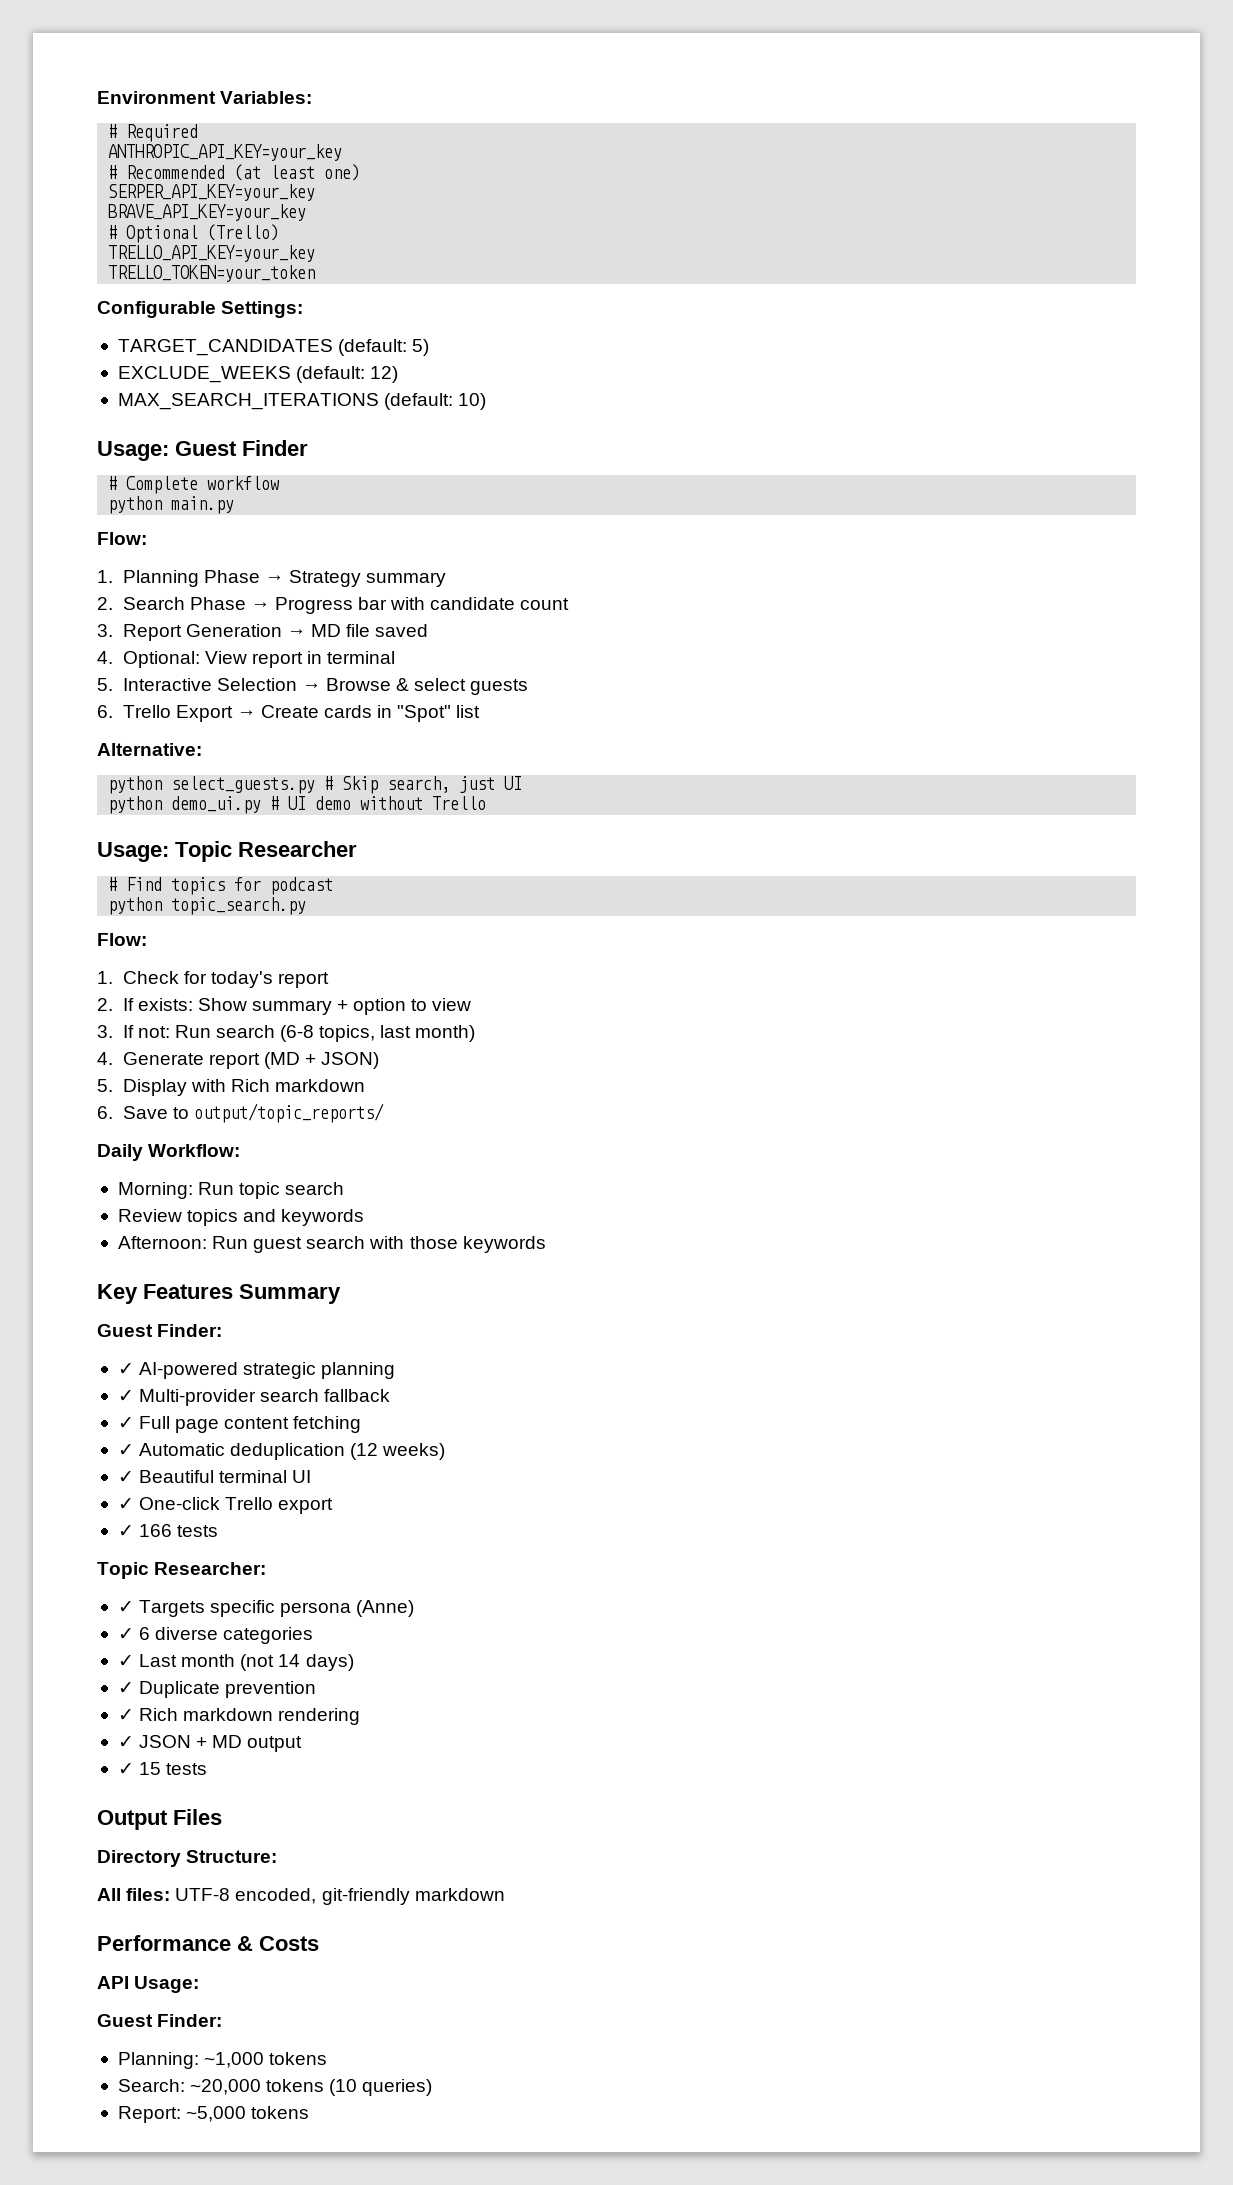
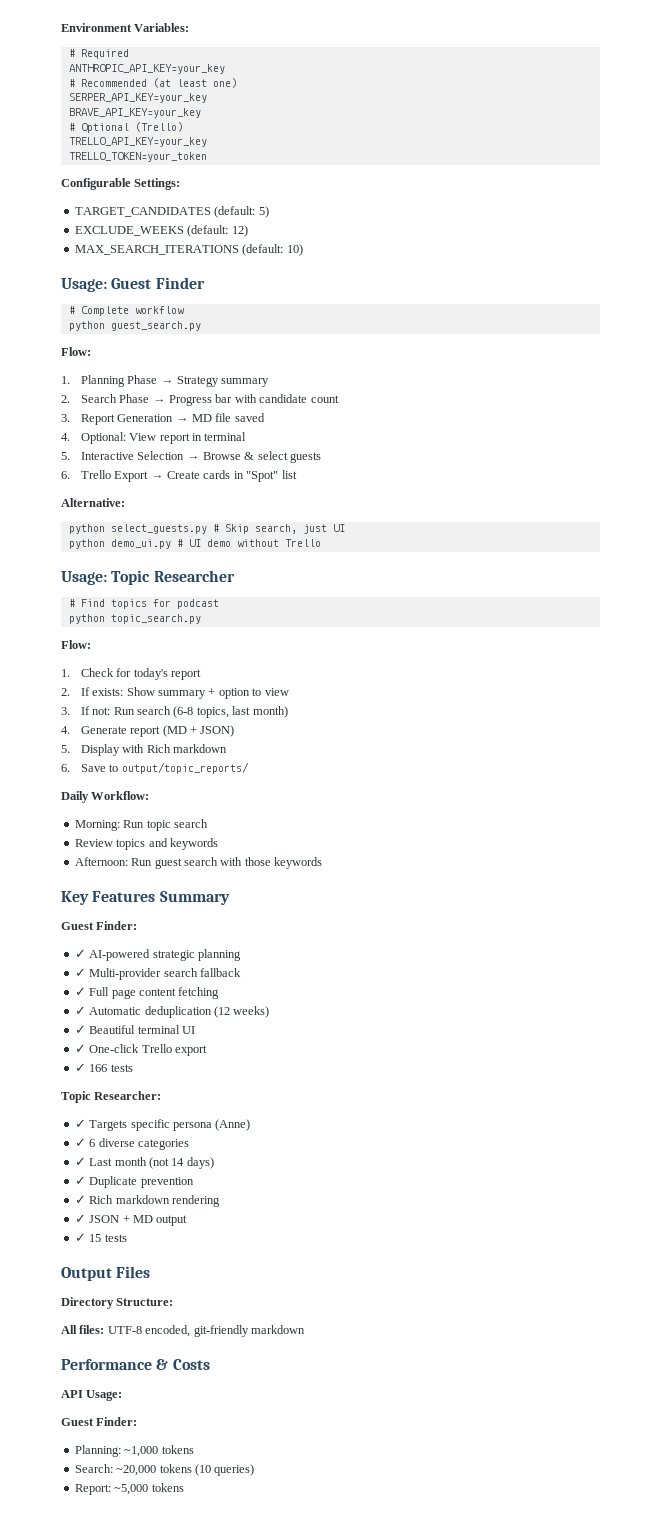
[171,496,235,514] main.py -> [110,321,201,331] guest_search.py

